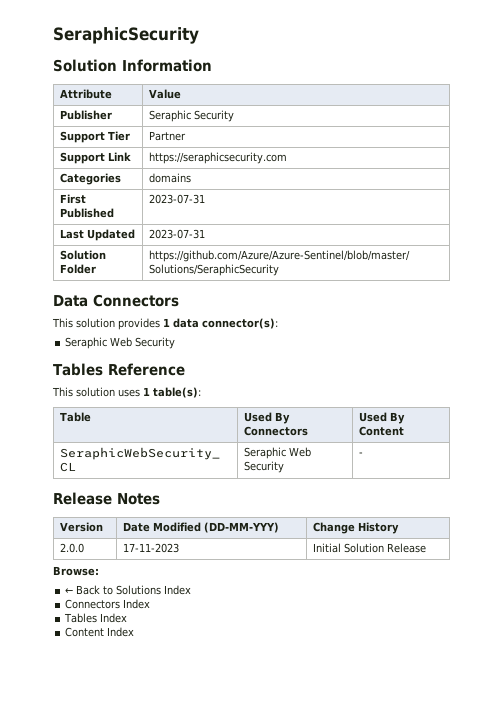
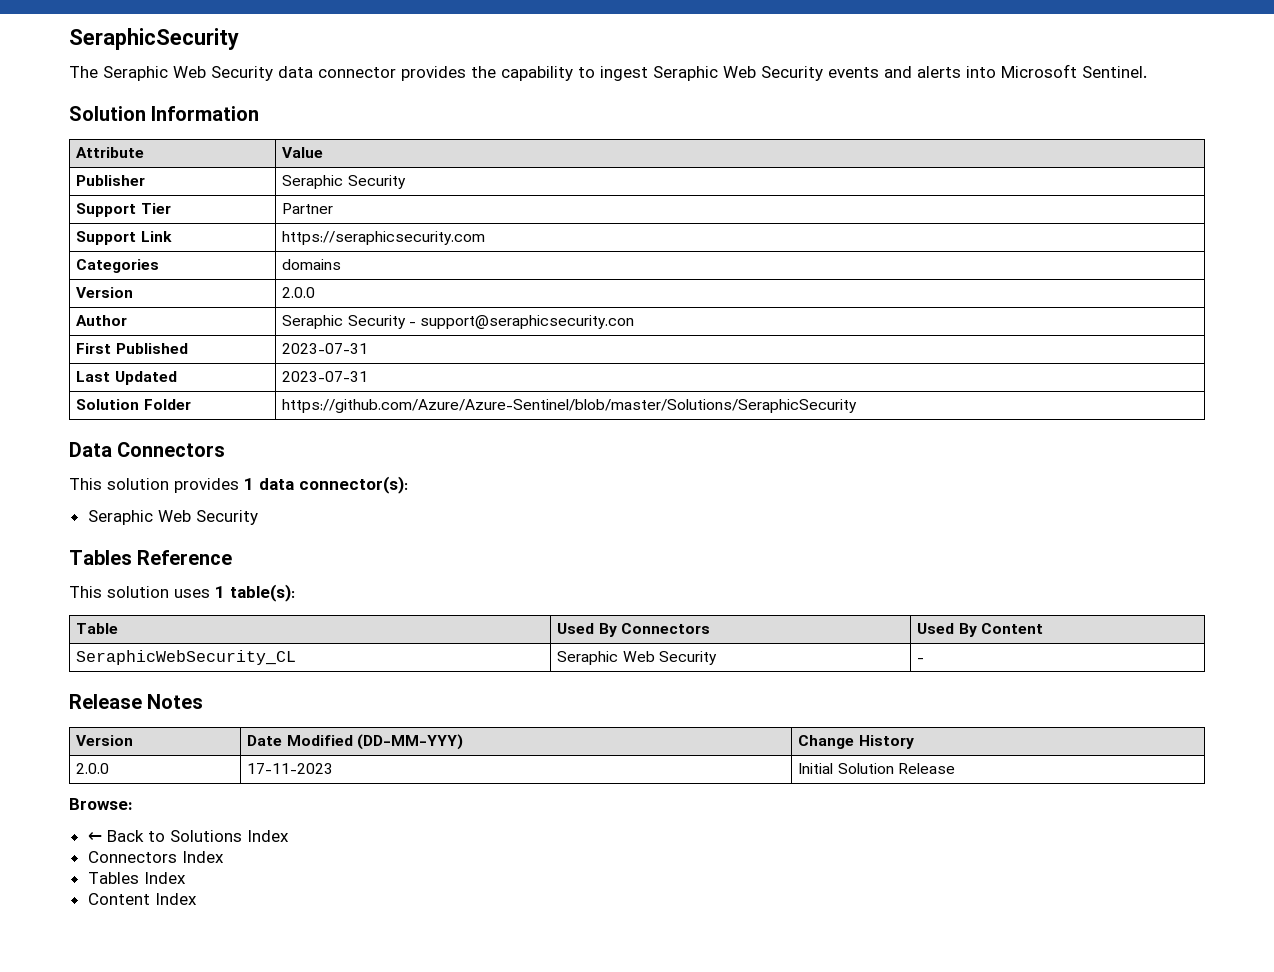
(199, 35) none -> [69,64,1147,81] // The Seraphic Web Security data connector provides the capability to ingest Seraphic Web Security events and alerts into Microsoft Sentinel.
(191, 178) none -> [76,287,134,298] [282,287,316,298] [76,315,128,326] [282,315,635,329] // Version | 2.0.0 // Author | Seraphic Security - support@seraphicsecurity.con

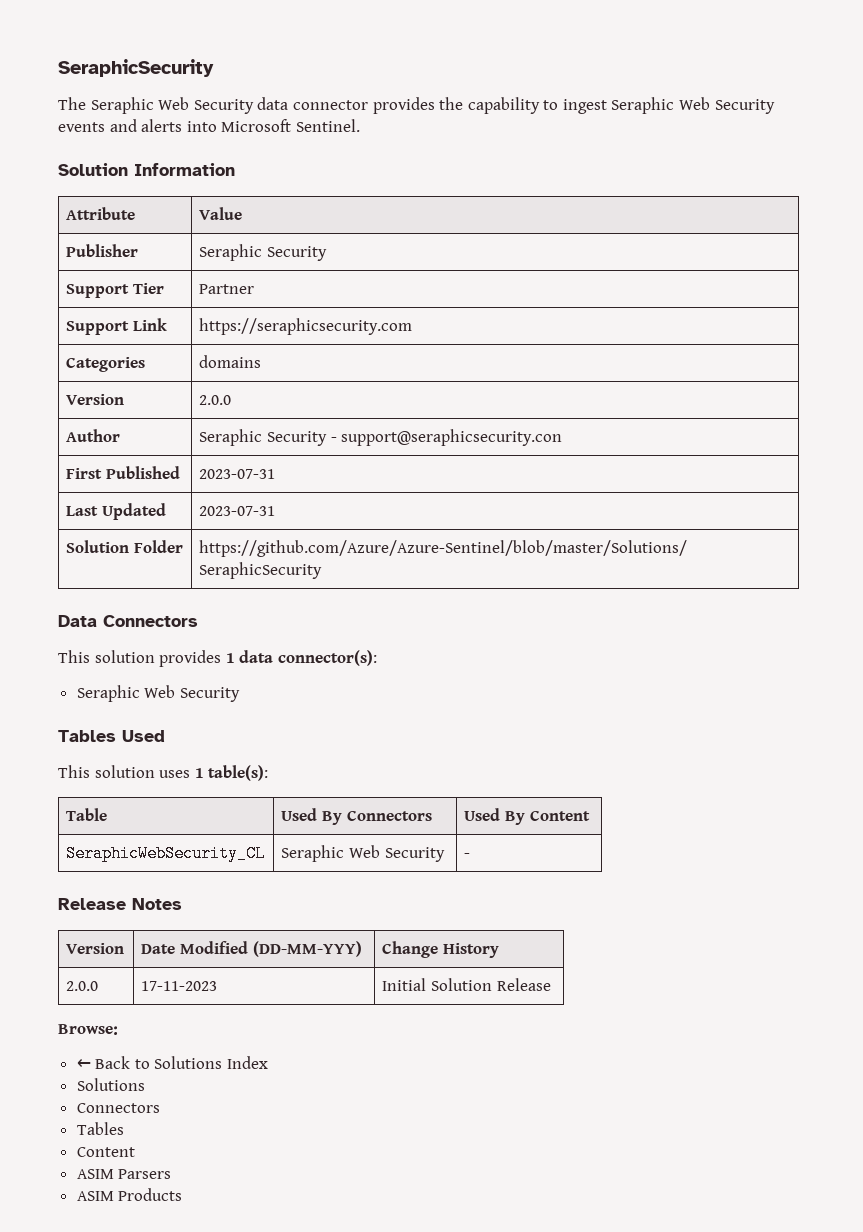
[137,550,233,565] Reference -> [122,730,165,742] Used
[87,851,224,863] [87,872,186,884] [87,893,197,905] // Connectors Index // Tables Index // Content Index -> [76,1078,145,1091] [76,1103,160,1113] [76,1122,124,1135] [76,1147,135,1157] [76,1169,172,1179] [76,1188,183,1201] // Solutions // Connectors // Tables // Content // ASIM Parsers // ASIM Products

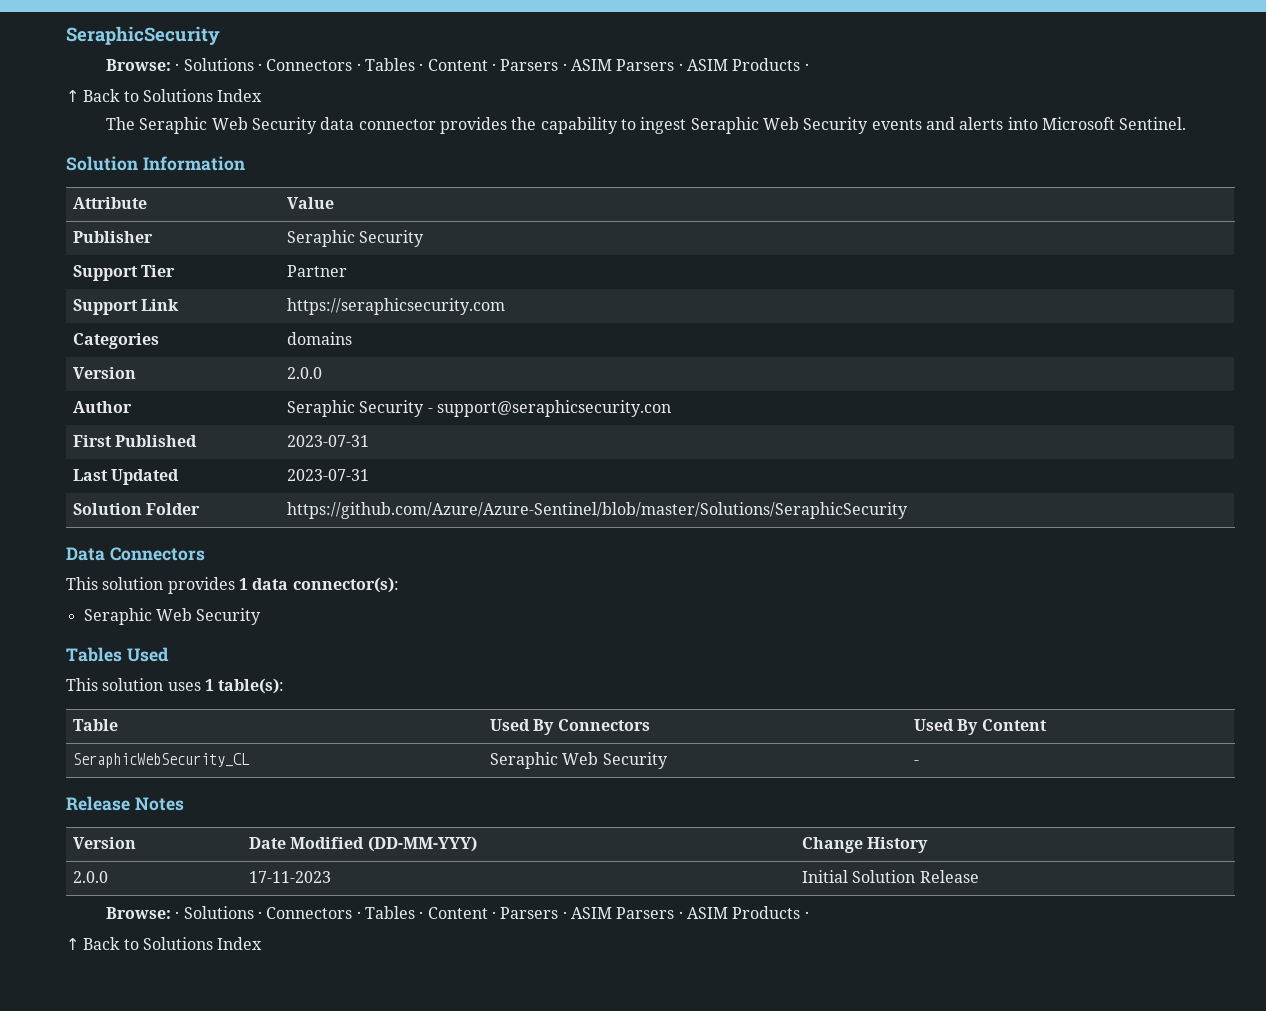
(214, 68) none -> [106,58,809,71] [66,89,263,102] // Browse: · Solutions · Connectors · Tables · Content · Parsers · ASIM Parsers · ASIM Products · // ↑ Back to Solutions Index
[76,1056,269,1069] [76,1078,145,1091] [76,1103,160,1113] [76,1122,124,1135] [76,1147,135,1157] [76,1169,172,1179] [76,1188,183,1201] // ← Back to Solutions Index // Solutions // Connectors // Tables // Content // ASIM Parsers // ASIM Products -> [175,906,809,919] [66,937,263,950] · Solutions · Connectors · Tables · Content · Parsers · ASIM Parsers · ASIM Products · // ↑ Back to Solutions Index

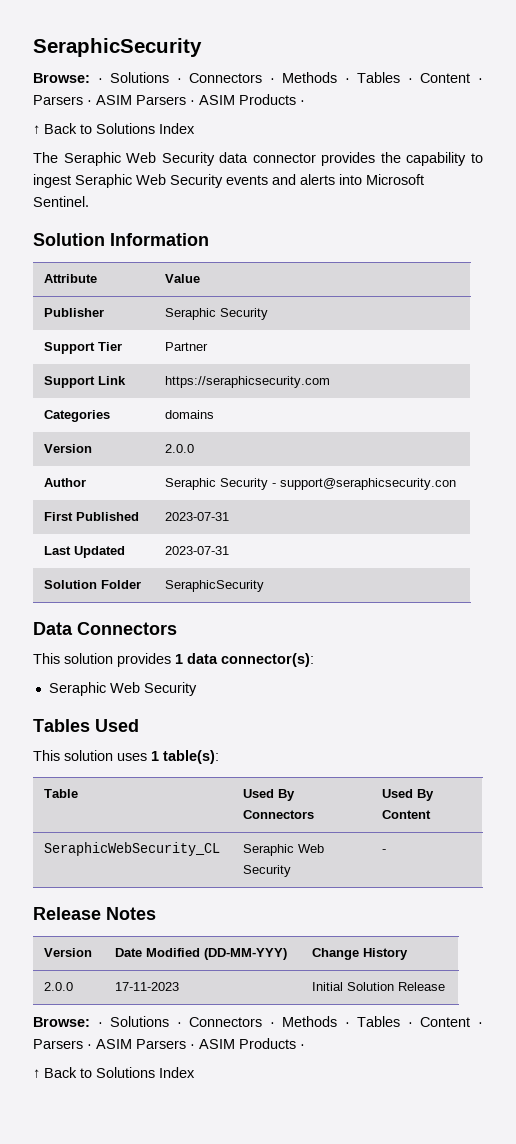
(361, 67) none -> [282,72,350,83] Methods ·
[287,502,909,519] https://github.com/Azure/Azure-Sentinel/blob/master/Solutions/SeraphicSecurity -> [165,580,265,592] SeraphicSecurity
(361, 915) none -> [282,1016,350,1027] Methods ·

